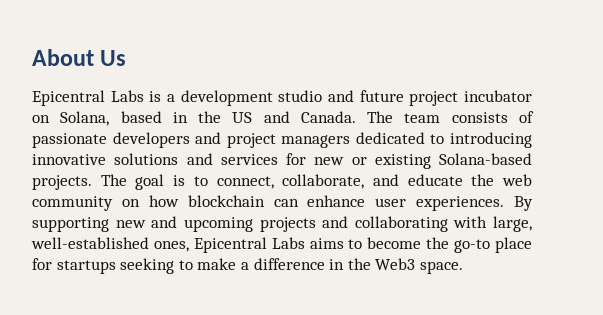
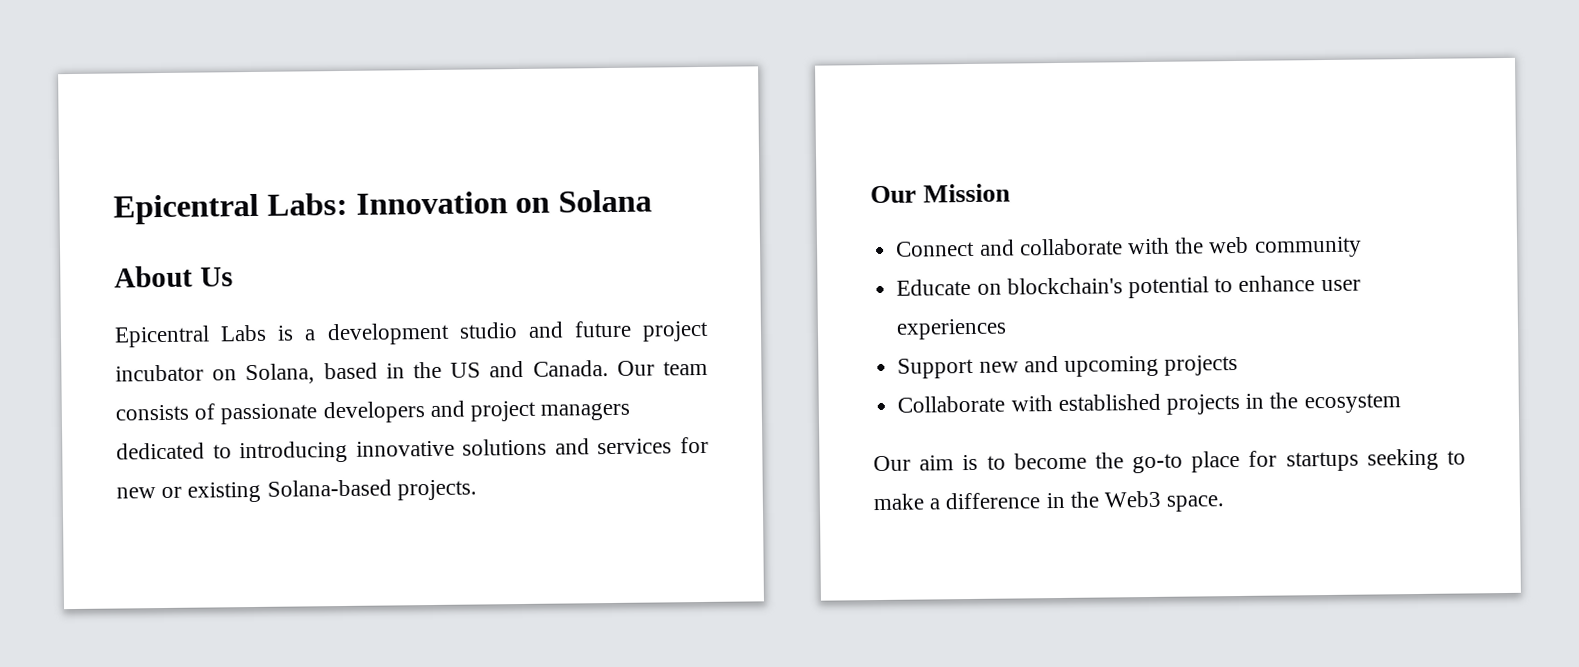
(32, 57) none -> [113,189,653,225] Epicentral Labs: Innovation on Solana //
[367,111,394,123] The -> [616,360,655,376] Our
[100,174,532,190] [32,195,533,211] [32,216,532,232] [31,237,344,253] The goal is to connect, collaborate, and educate the web community on how blockchain can enhance user experiences. By supporting new and upcoming projects and collaborating with large, well-established ones, Epicentral Labs aims -> [870,183,1012,204] [895,236,1362,258] [896,275,1361,299] [896,318,1008,340] [897,354,1239,379] [897,392,1401,415] [873,454,979,472] // Our Mission // Connect and collaborate with the web community // Educate on blockchain's potential to enhance user experiences // Support new and upcoming projects // Collaborate with established projects in the ecosystem // Our aim is

